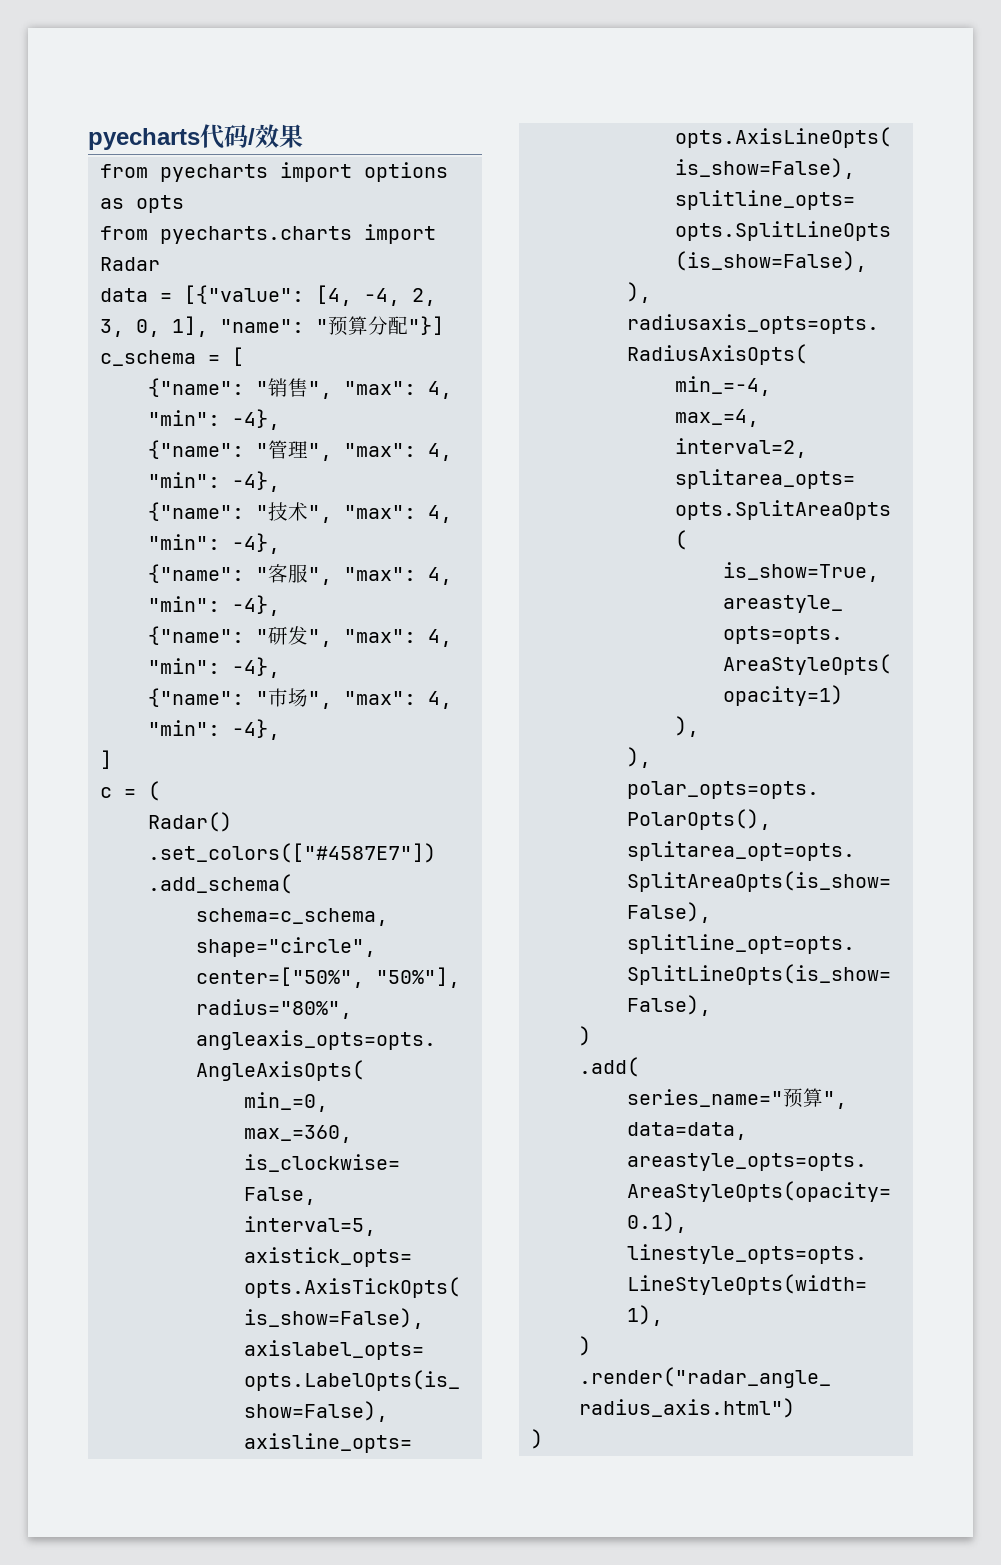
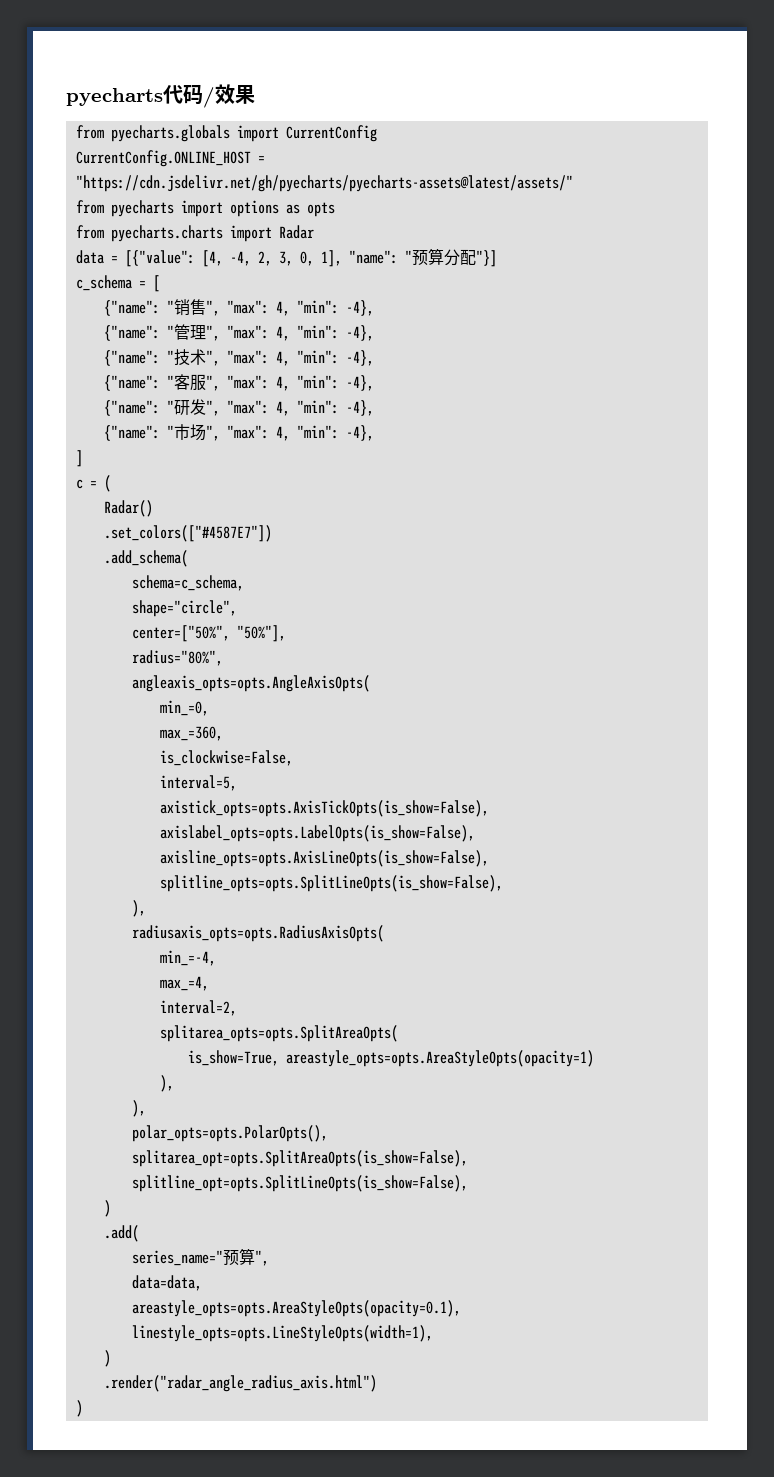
(303, 136) none -> [75,125,377,142] [75,150,265,167] [75,175,573,192] // from pyecharts.globals import CurrentConfig // CurrentConfig.ONLINE_HOST = "https://cdn.jsdelivr.net/gh/pyecharts/pyecharts-assets@latest/assets/"

